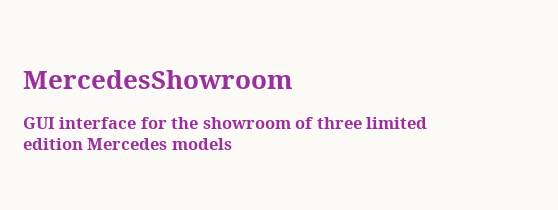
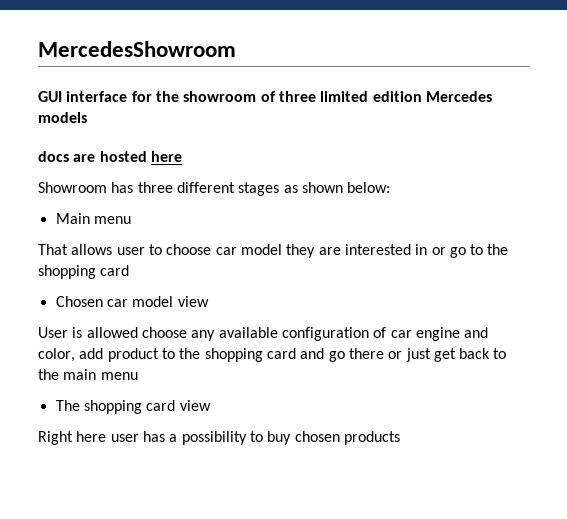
(232, 144) none -> [38,151,182,162] [38,182,391,196] [55,213,131,224] [38,244,509,258] [38,265,130,279] [55,296,209,307] [38,327,489,341] [38,348,507,362] [38,369,138,380] [55,400,211,414] [38,431,400,445] // docs are hosted here // Showroom has three different stages as shown below: // Main menu // That allows user to choose car model they are interested in or go to the shopping card // Chosen car model view // User is allowed choose any available configuration of car engine and color, add product to the shopping card and go there or just get back to the main menu // The shopping card view // Right here user has a possibility to buy chosen products

